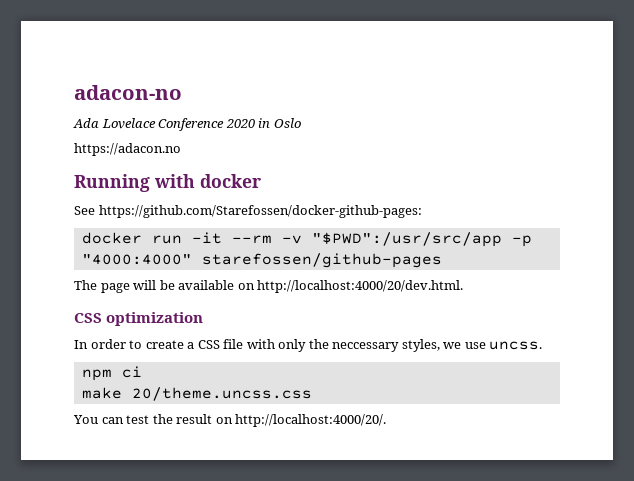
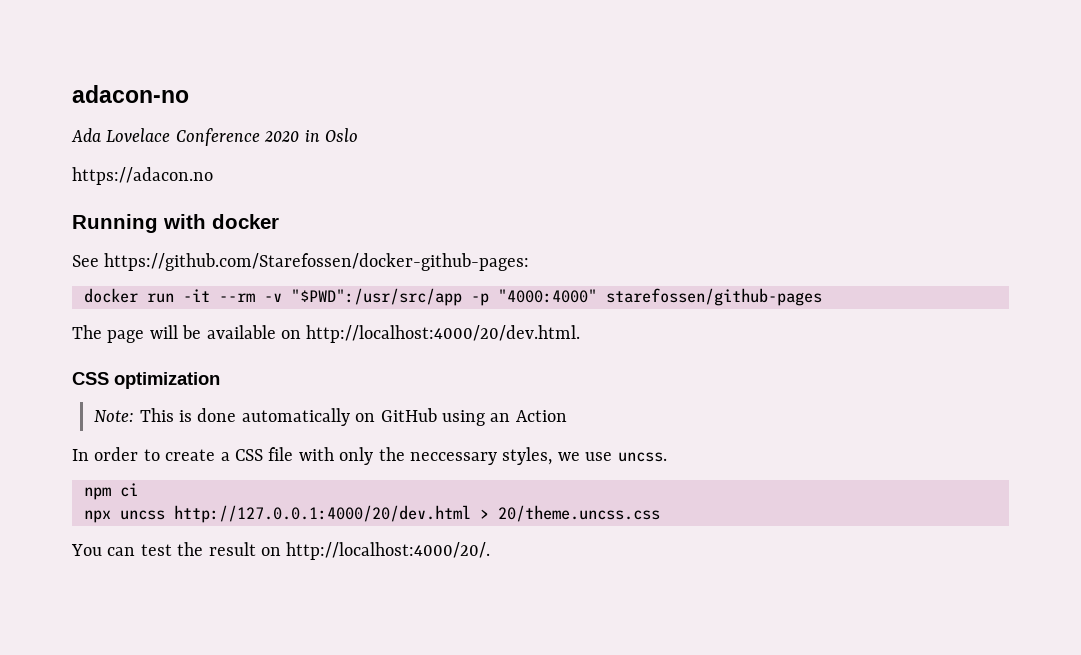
(204, 319) none -> [94,408,567,426] // Note: This is done automatically on GitHub using an Action
[81,387,122,399] make -> [84,505,489,523] npx uncss http://127.0.0.1:4000/20/dev.html >

